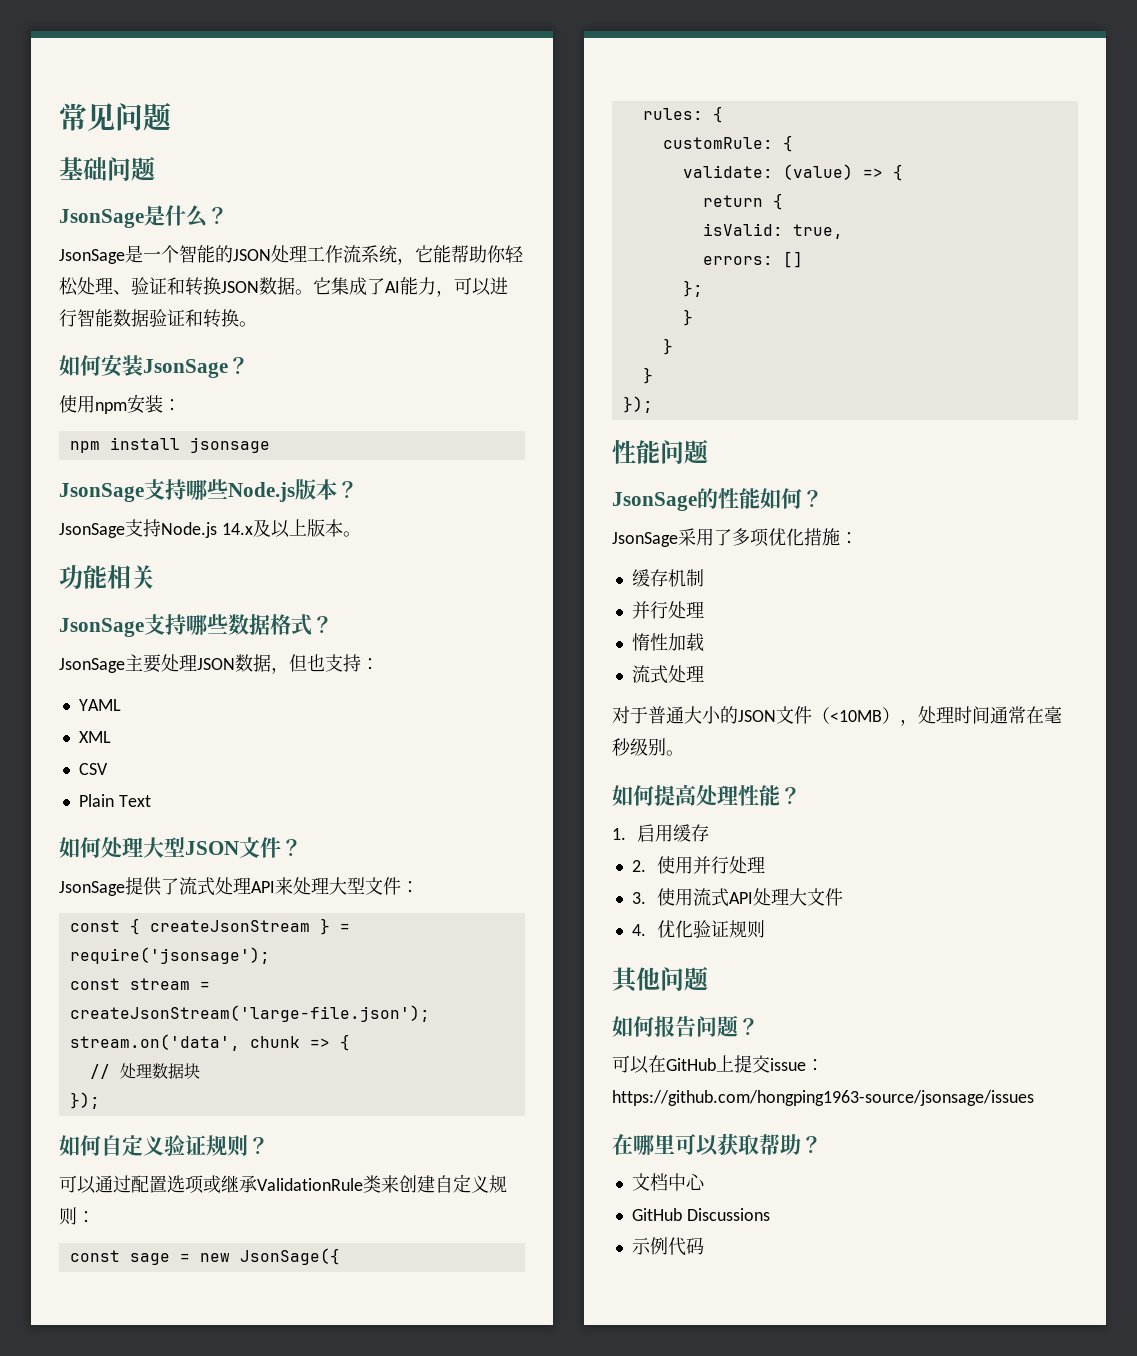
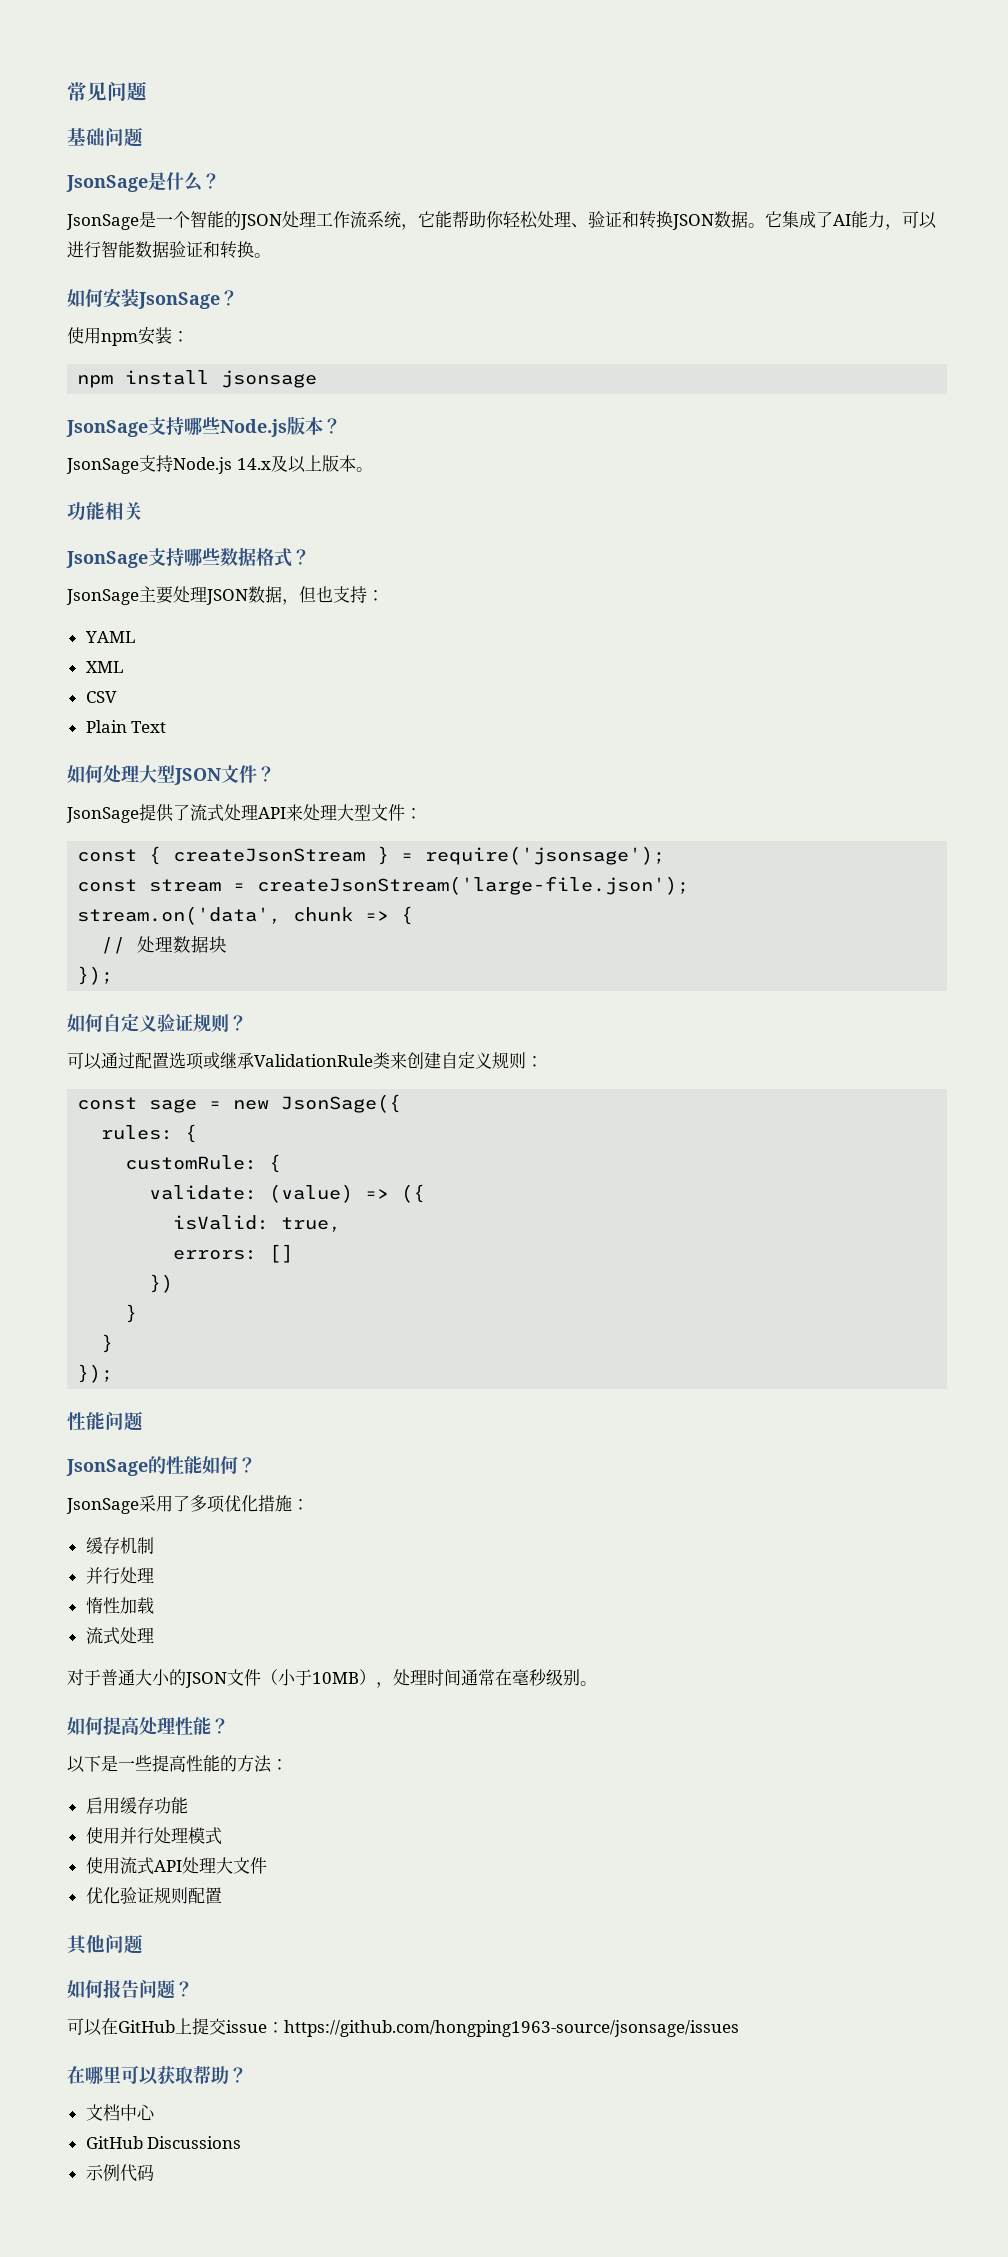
[892,164,903,181] [702,193,783,210] { // return { -> [401,1184,426,1203] ({
[682,280,703,297] [682,309,693,326] }; // } -> [149,1274,174,1293] })
[830,710,882,722] <10MB -> [278,1669,359,1686] 小于10MB
[612,828,626,840] 1. -> [67,1755,288,1773] 以下是一些提高性能的方法： //
[631,860,646,872] // 2. -> [153,1797,188,1814] 功能 //
[631,892,646,904] // 3. -> [187,1827,222,1845] 模式 //
[631,924,646,936] 4. -> (267, 1865) none
(765, 929) none -> [187,1887,222,1904] 配置

